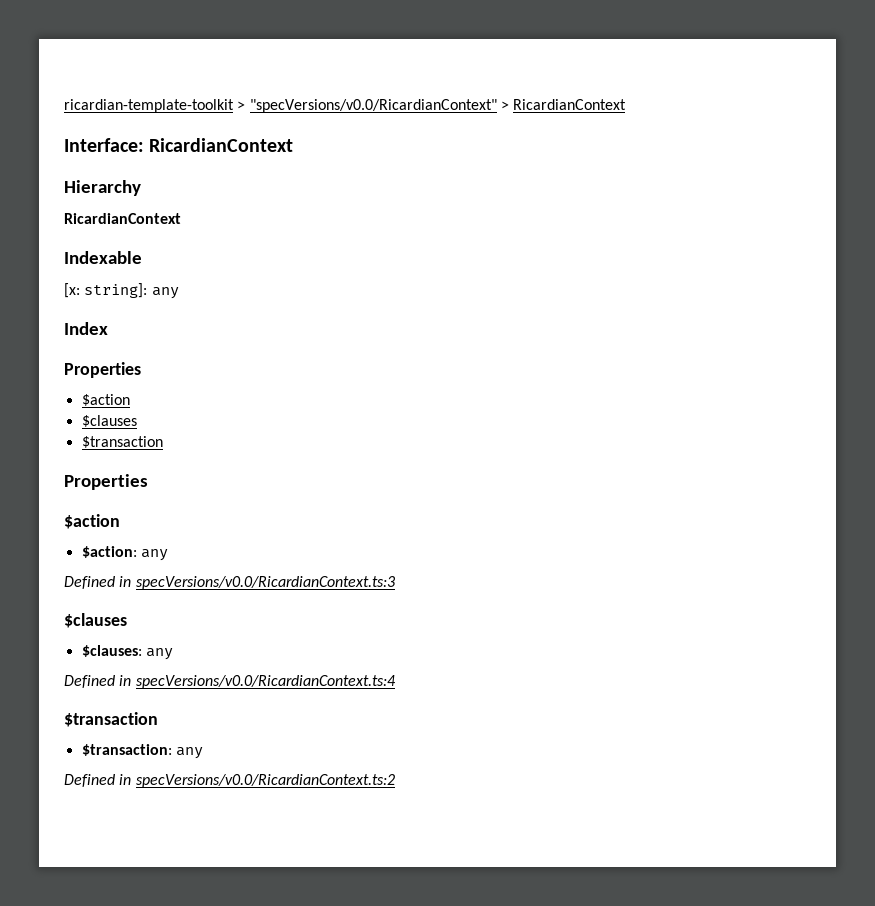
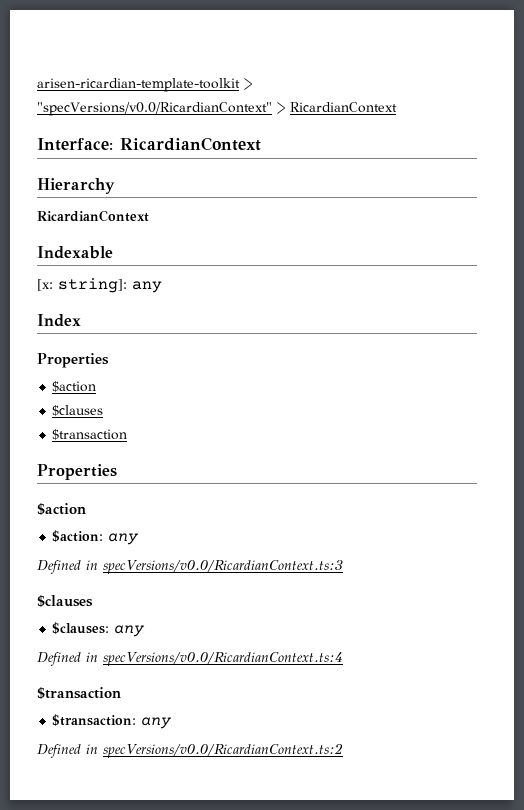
[64,99,234,113] ricardian-template-toolkit -> [37,78,240,92] arisen-ricardian-template-toolkit

